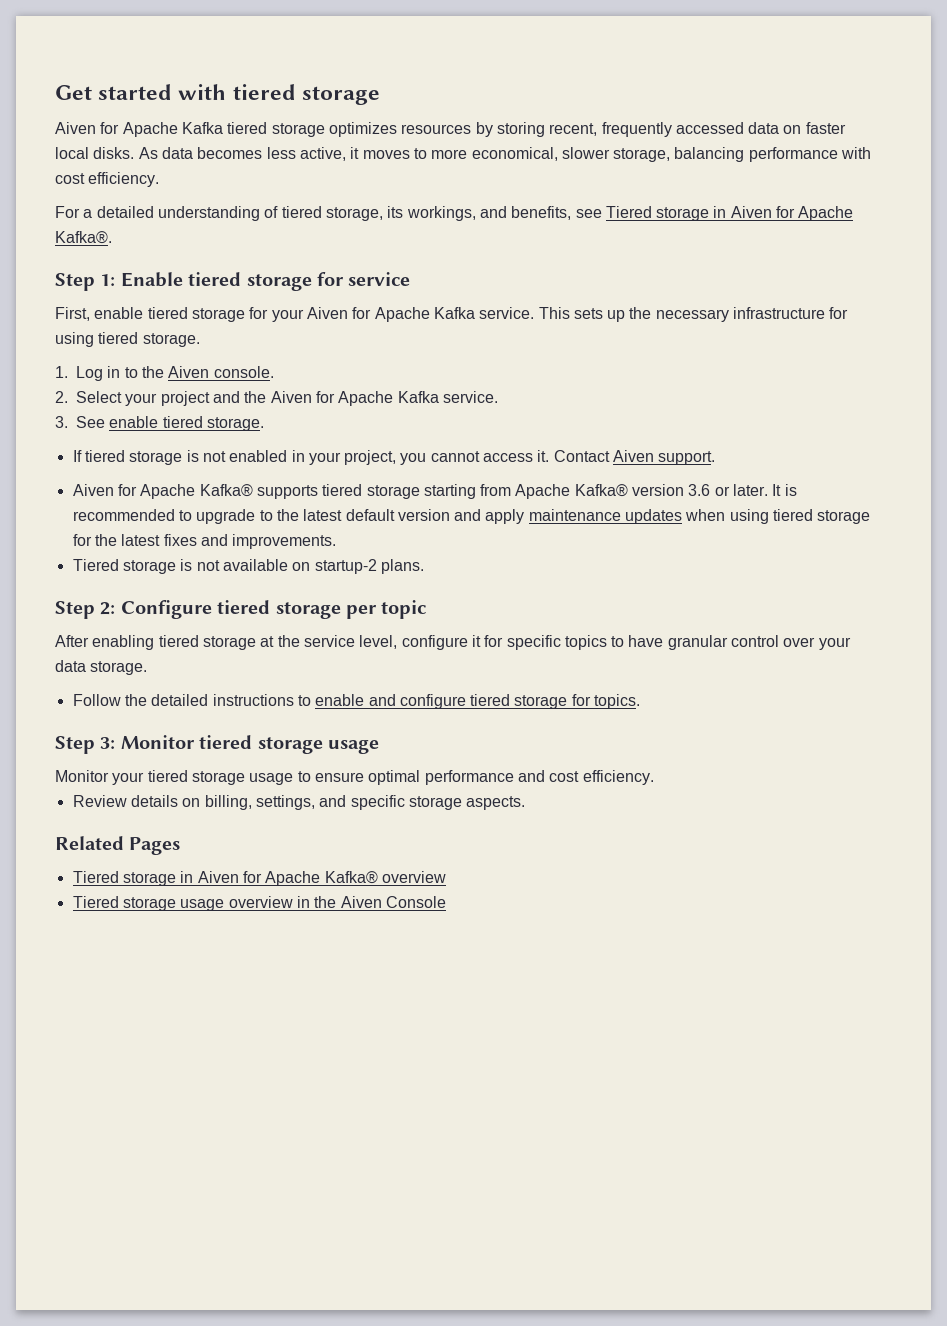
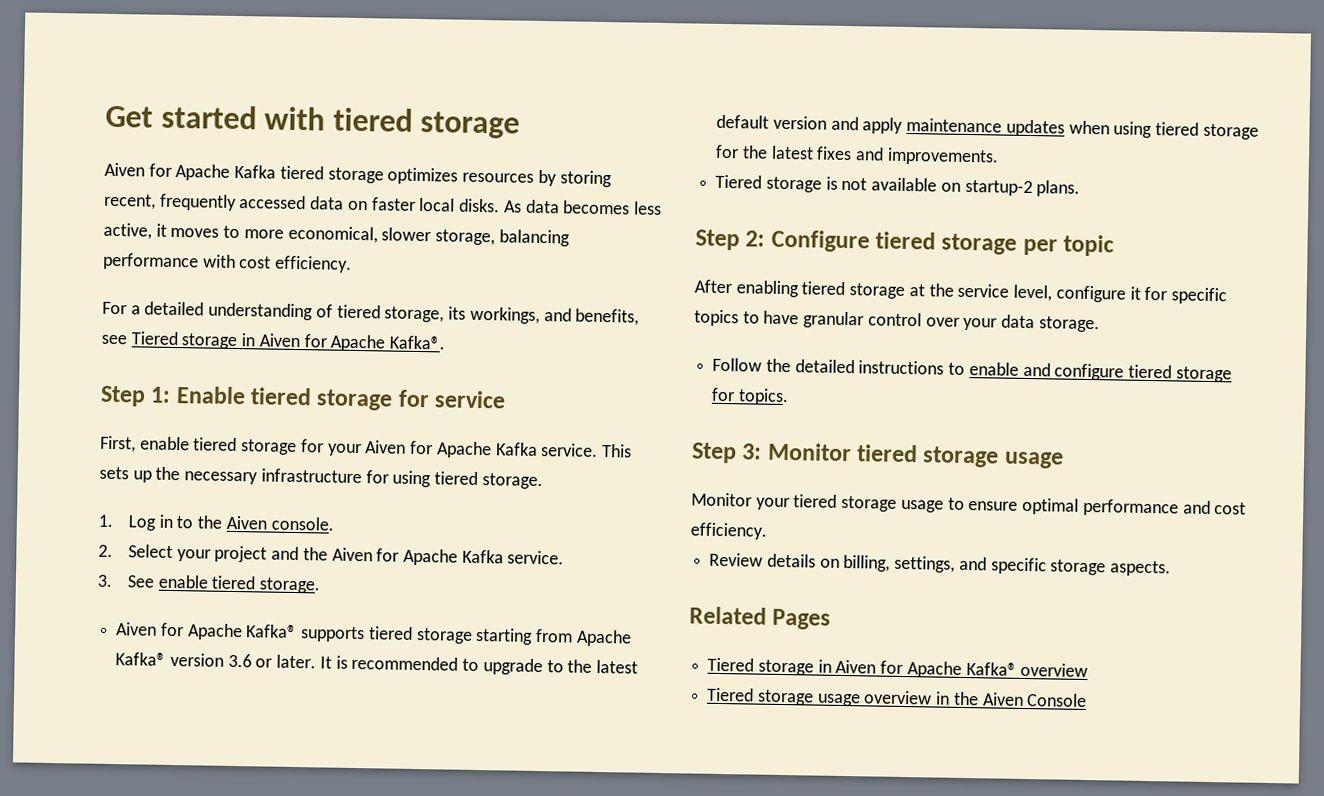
[72,450,716,465] // If tiered storage is not enabled in your project, you cannot access it. Contact Aiven support. -> (321, 585) none

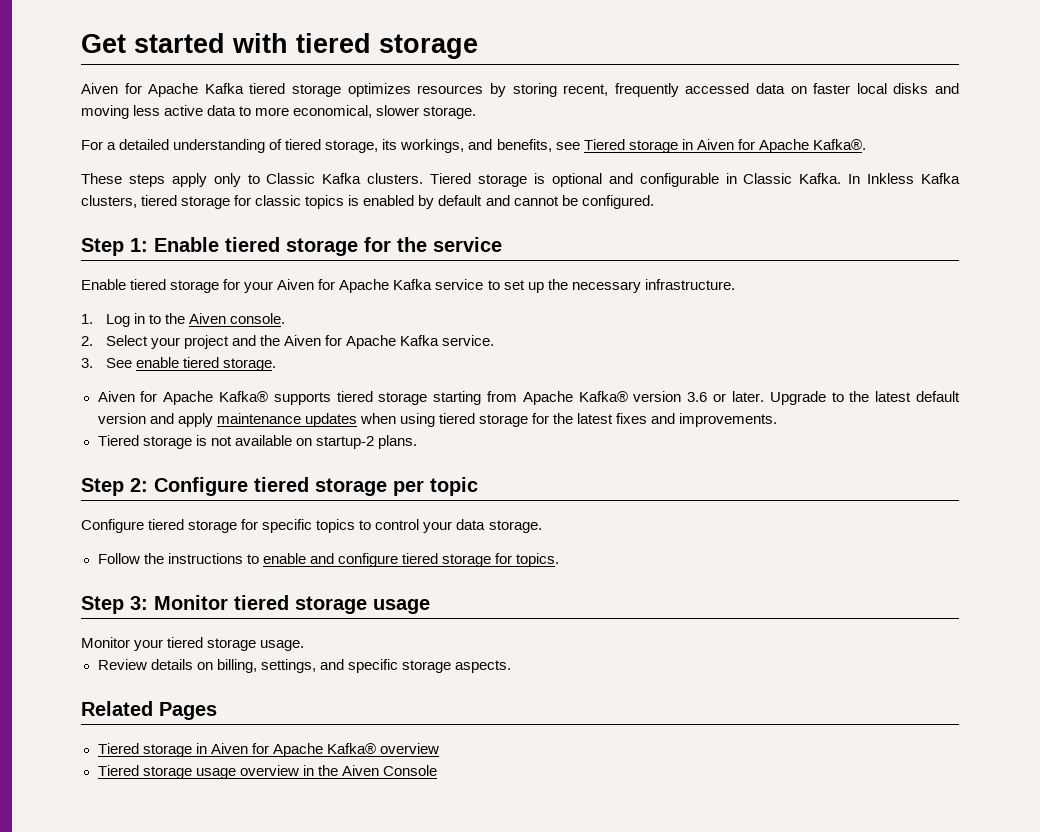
[459,198,662,215] [103,222,570,247] [103,252,353,273] disks. As data becomes less active, it moves to more economical, slower storage, balancing performance with cost efficiency. -> [893,83,959,94] [81,105,477,119] disks and moving less active data to more economical, slower storage.
(446, 342) none -> [81,173,961,187] [81,195,654,209] // These steps apply only to Classic Kafka clusters. Tiered storage is optional and configurable in Classic Kafka. In Inkless Kafka clusters, tiered storage for classic topics is enabled by default and cannot be configured.
(430, 398) none -> [397,237,427,252] the
[100,435,190,453] First, enable -> [81,279,126,290] Enable
[541,443,632,458] [99,466,543,490] service. This sets up the necessary infrastructure for using tiered storage. -> [435,279,735,293] service to set up the necessary infrastructure.
[319,655,543,676] It is recommended to upgrade -> [769,391,826,405] Upgrade
[694,279,1227,305] [694,309,960,329] After enabling tiered storage at the service level, configure it for specific topics to have granular control over -> [81,519,420,533] Configure tiered storage for specific topics to control
[794,359,855,374] detailed -> (164, 558) none
[900,497,1247,517] [690,522,767,540] usage to ensure optimal performance and cost efficiency. -> [260,640,305,651] usage.

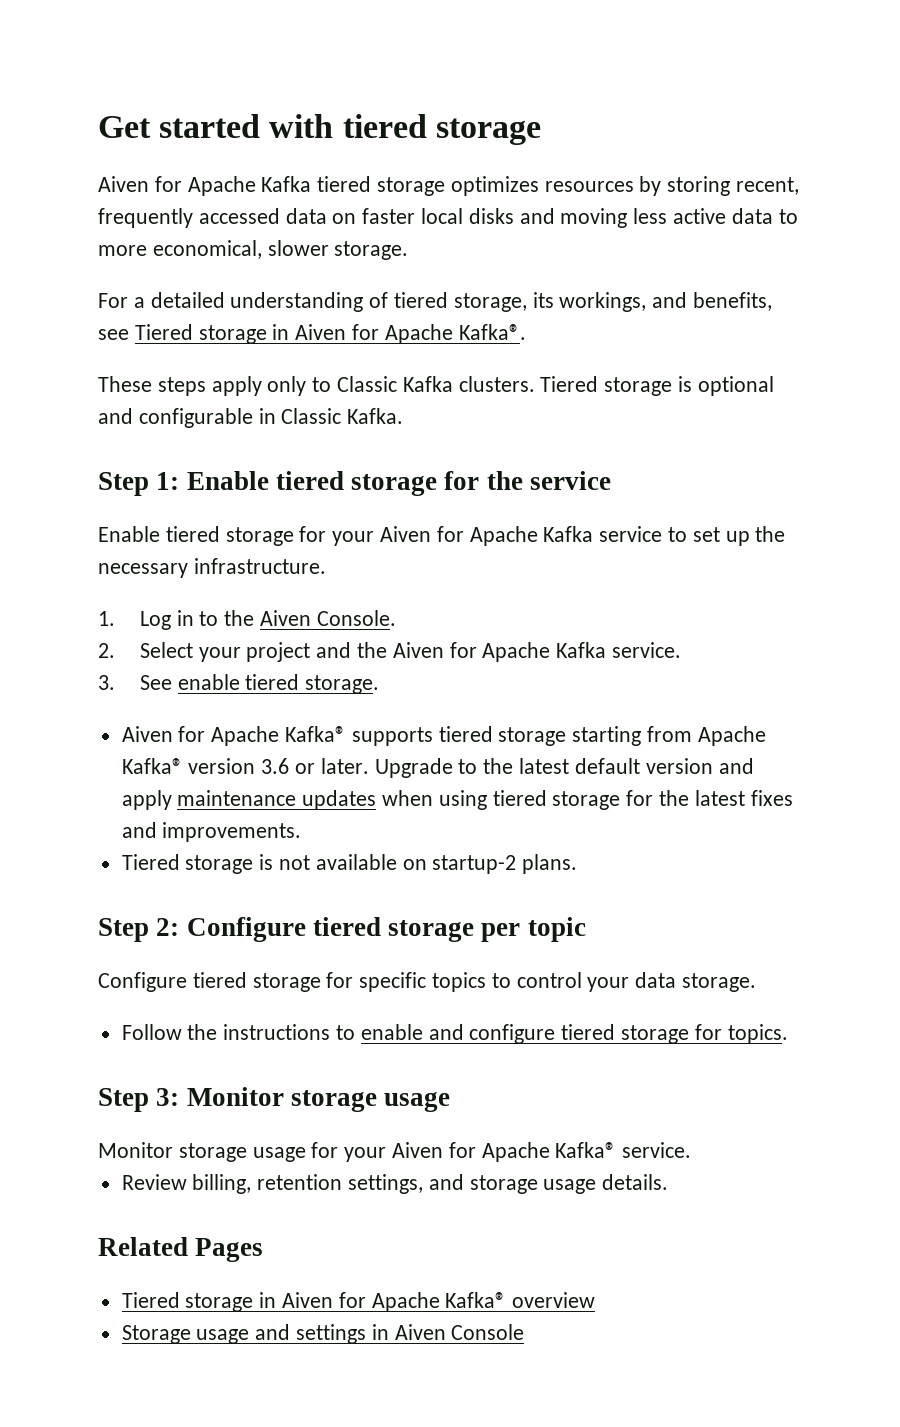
[848,173,961,184] [81,195,654,209] In Inkless Kafka clusters, tiered storage for classic topics is enabled by default and cannot be configured. -> (404, 416) none
[229,313,285,324] console. -> [316,610,396,626] Console.
[234,595,289,610] tiered -> (284, 1096) none
[134,637,305,651] [97,659,511,673] your tiered storage usage. // Review details on billing, settings, and specific storage aspects. -> [178,1142,692,1162] [121,1174,669,1194] storage usage for your Aiven for Apache Kafka® service. // Review billing, retention settings, and storage usage details.
[97,765,338,779] Tiered storage usage overview in the -> [121,1324,389,1344] Storage usage and settings in

